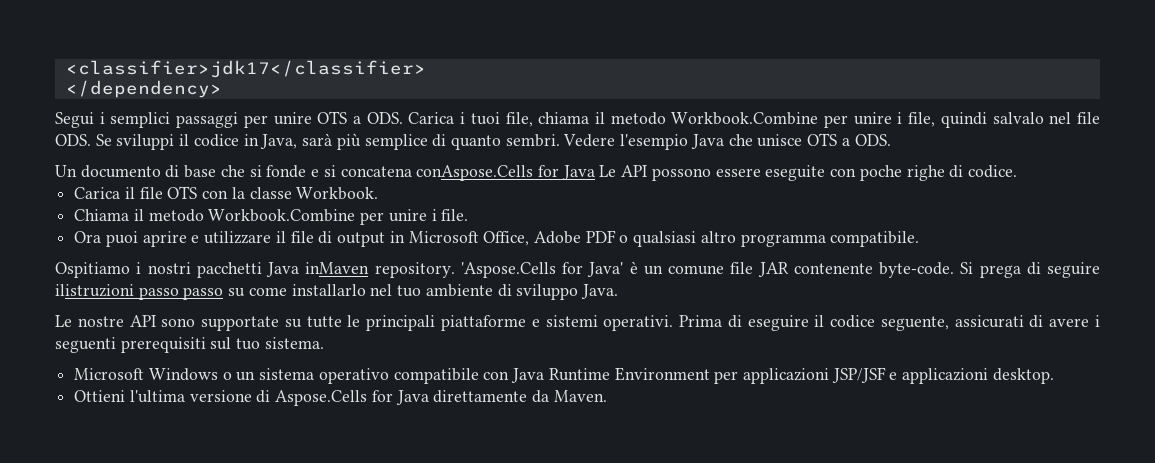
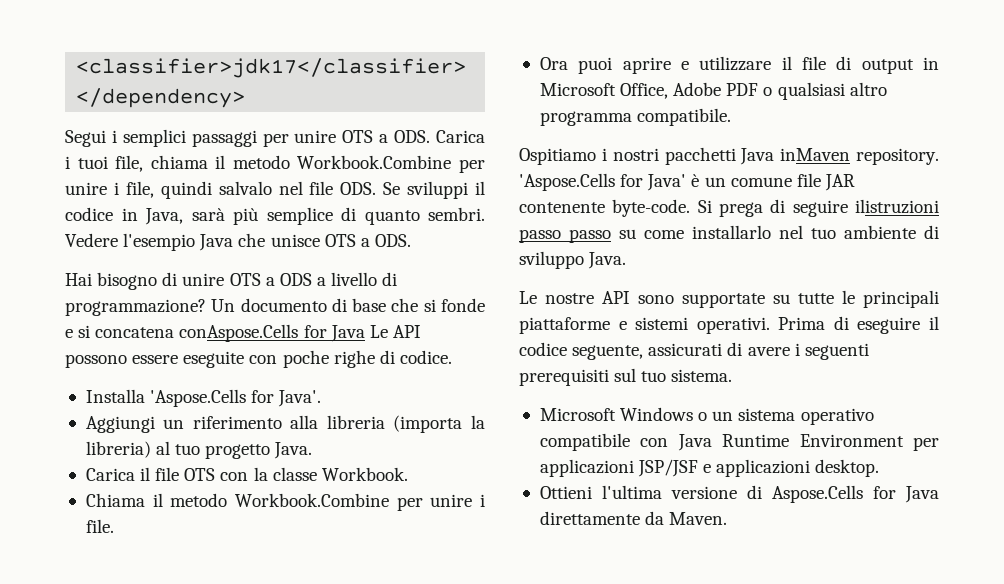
(891, 140) none -> [65,272,398,290] [65,299,206,316] Hai bisogno di unire OTS a ODS a livello di programmazione?
(1017, 171) none -> [85,389,322,407] [85,415,485,433] [85,441,313,459] // Installa 'Aspose.Cells for Java'. // Aggiungi un riferimento alla libreria (importa la libreria) al tuo progetto Java.

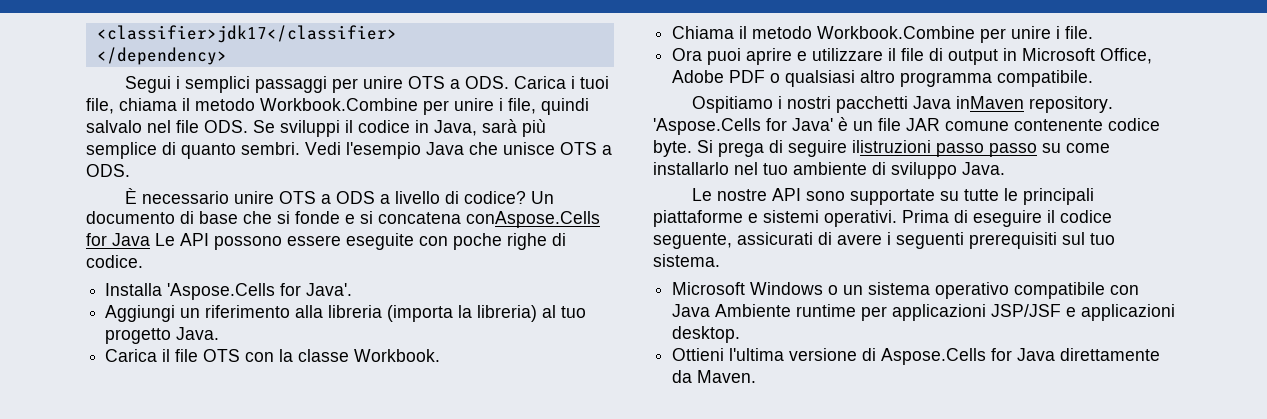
[65,233,118,247] Vedere -> [305,142,341,155] Vedi
[65,272,178,290] Hai bisogno di -> [125,188,230,204] È necessario
[65,299,206,316] programmazione? -> [464,191,527,204] codice?
[730,177,792,187] comune -> (873, 126) none
[519,199,691,217] contenente byte-code. -> [945,118,1160,131] [653,140,692,157] comune contenente codice byte.
[722,434,904,447] Runtime Environment -> [715,304,857,317] Ambiente runtime

